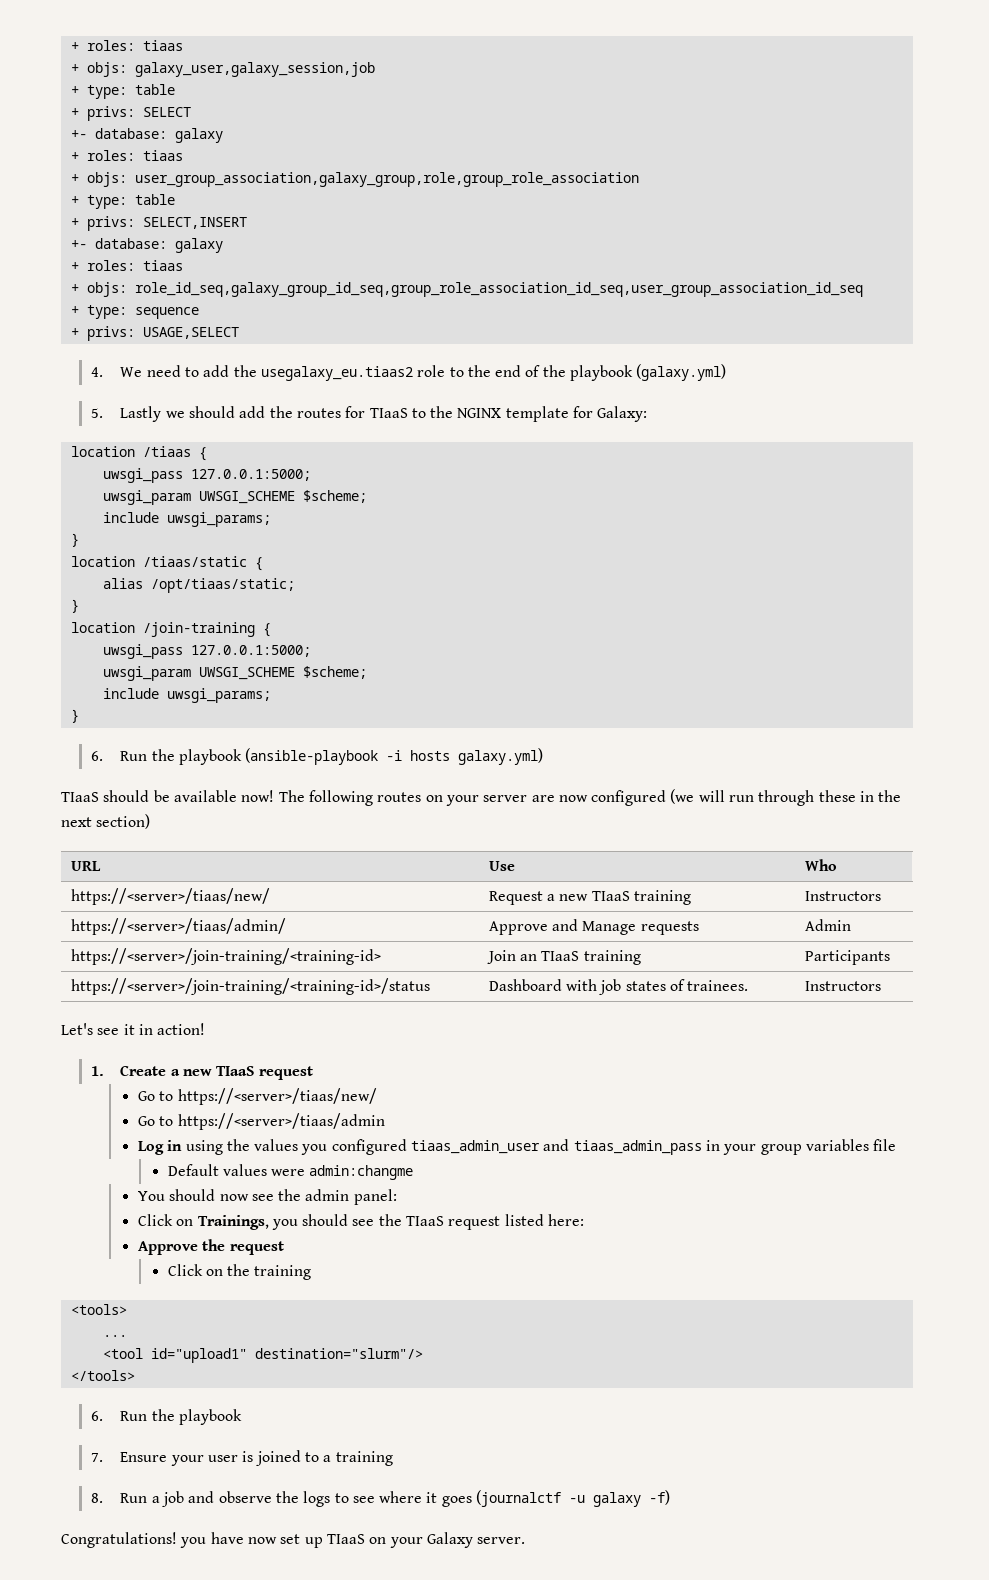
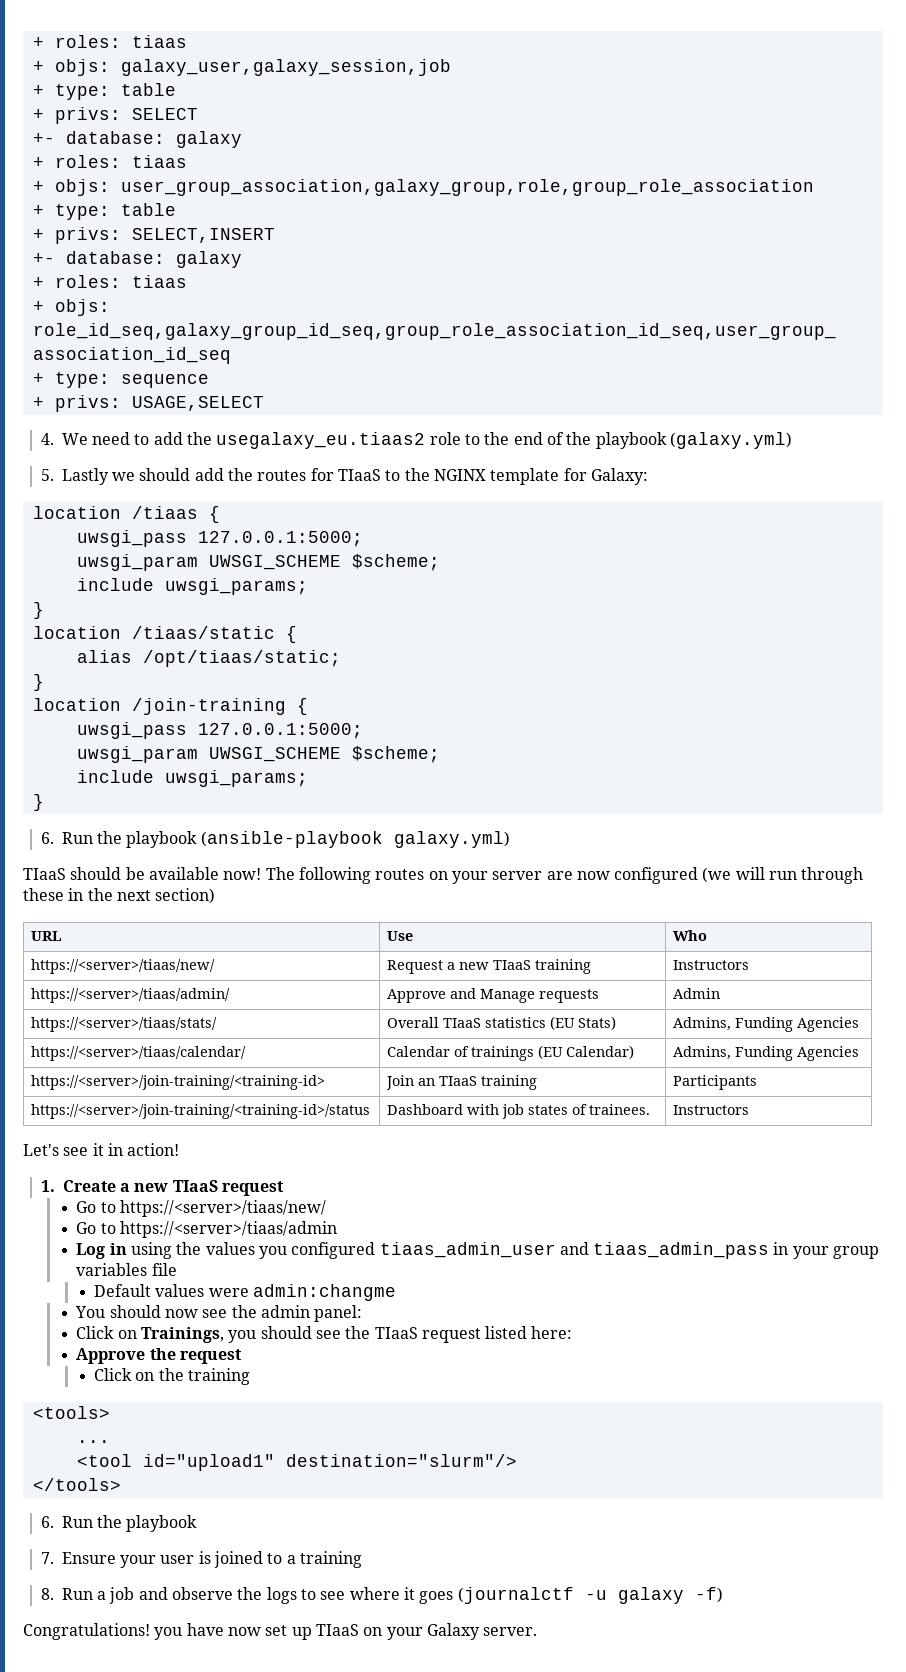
[386,750,451,761] -i hosts -> (383, 839) none
(851, 925) none -> [31,1017,218,1032] [387,1016,617,1030] [673,1017,860,1032] [31,1046,247,1061] [387,1045,635,1061] [673,1046,860,1061] // https://<server>/tiaas/stats/ | Overall TIaaS statistics (EU Stats) | Admins, Funding Agencies // https://<server>/tiaas/calendar/ | Calendar of trainings (EU Calendar) | Admins, Funding Agencies

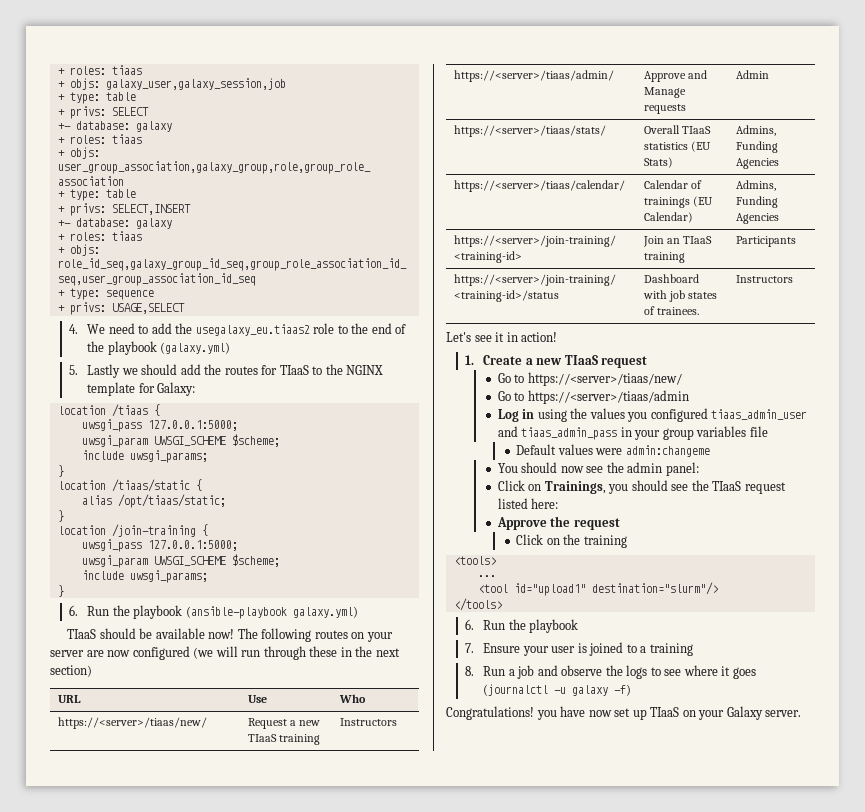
[253,1284,397,1301] admin:changme -> [625,445,710,457] admin:changeme
[457,1587,574,1604] (journalctf -> [483,684,549,696] (journalctl

